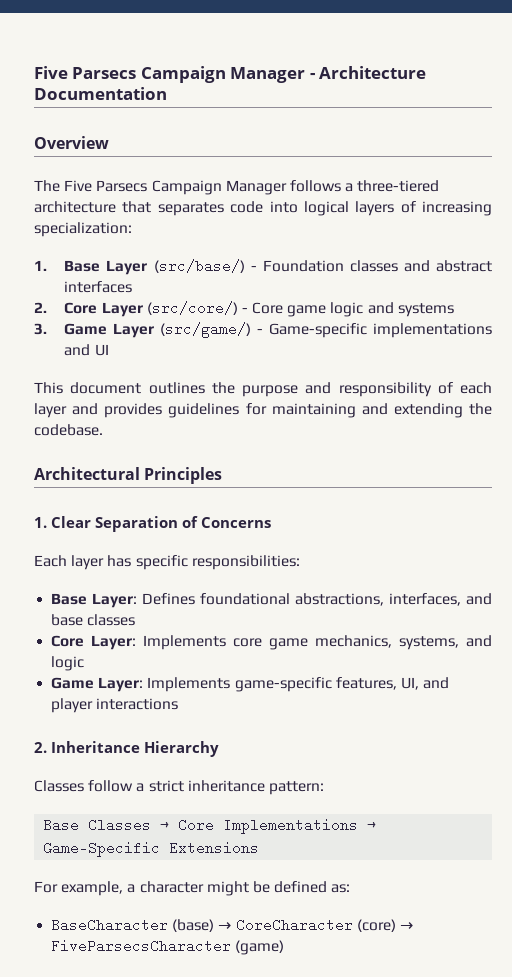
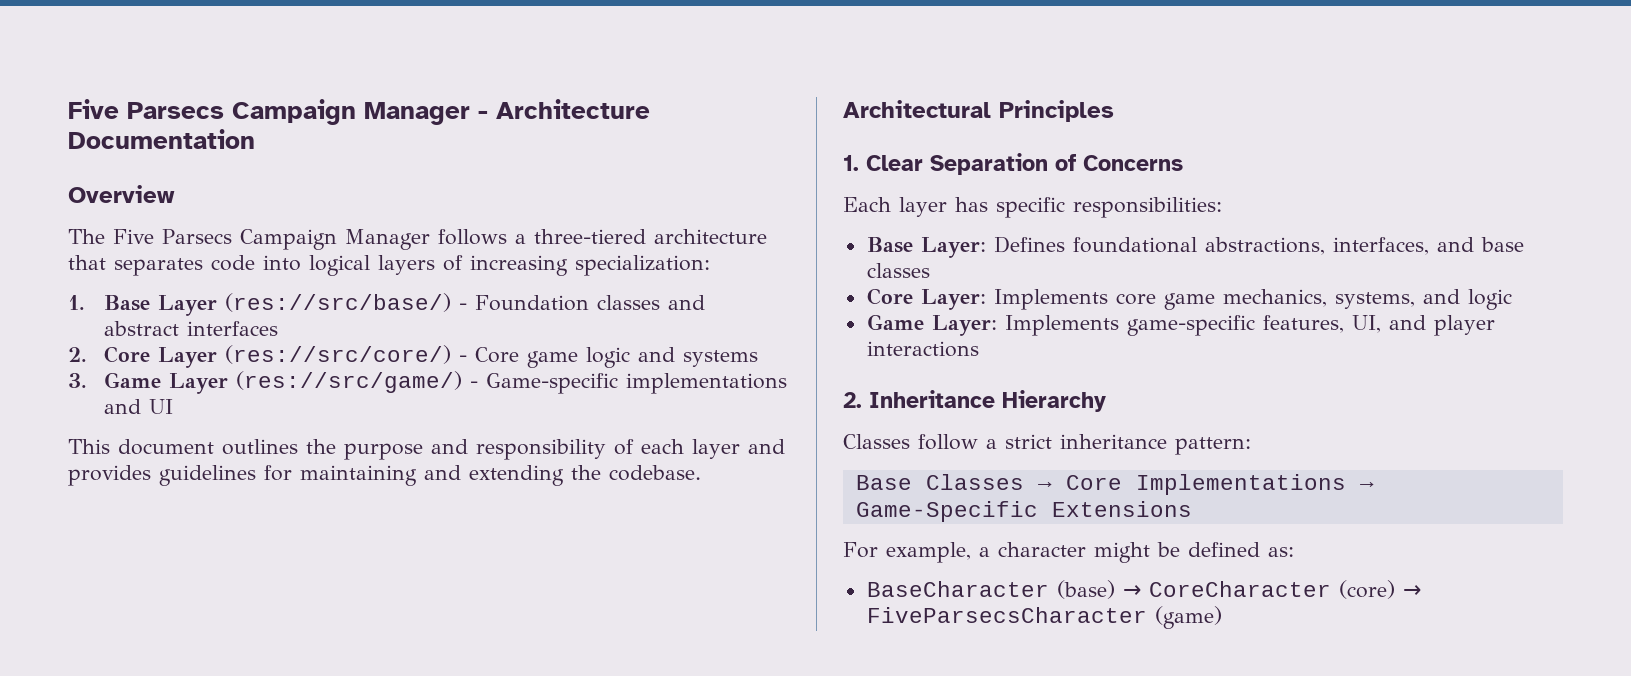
[153,259,245,273] (src/base/) -> [225,293,452,312] (res://src/base/)
[146,301,238,315] (src/core/) -> [225,345,452,364] (res://src/core/)
[160,322,252,338] (src/game/) -> [236,371,463,393] (res://src/game/)

